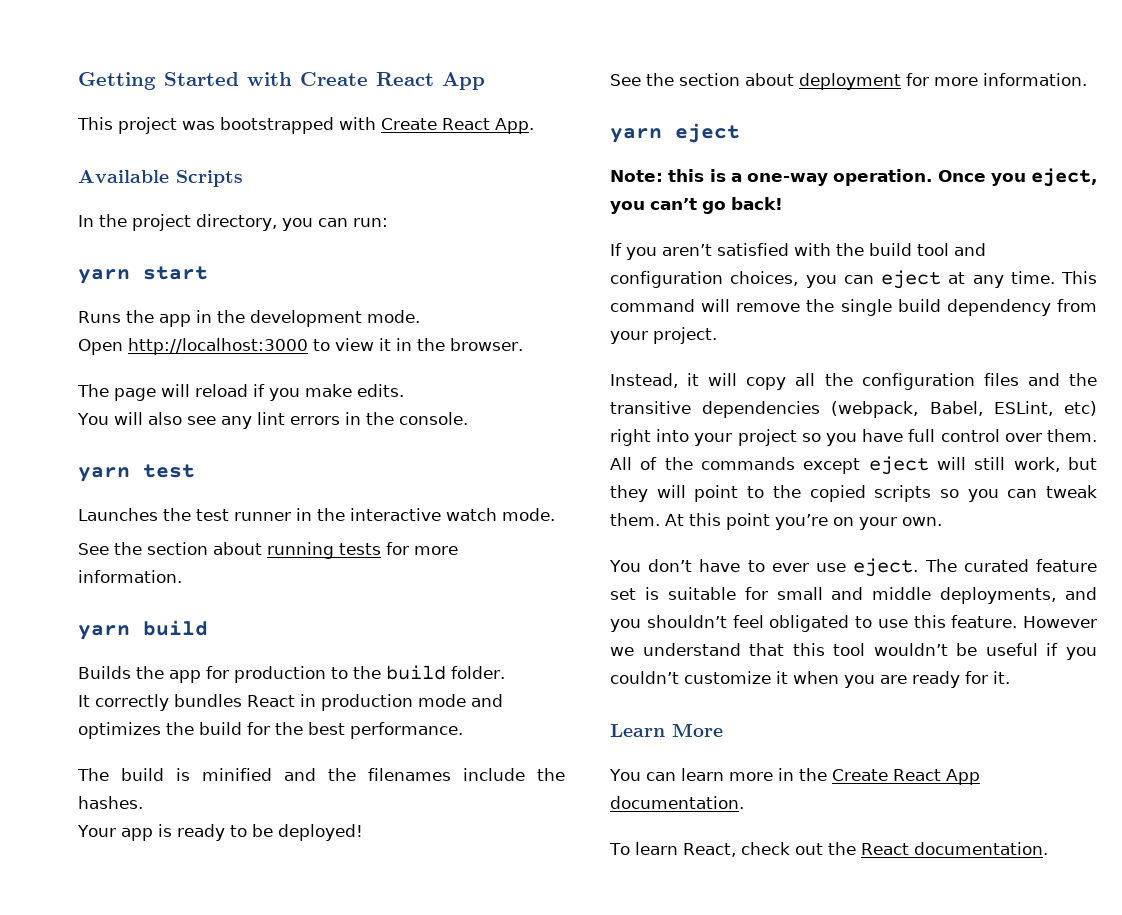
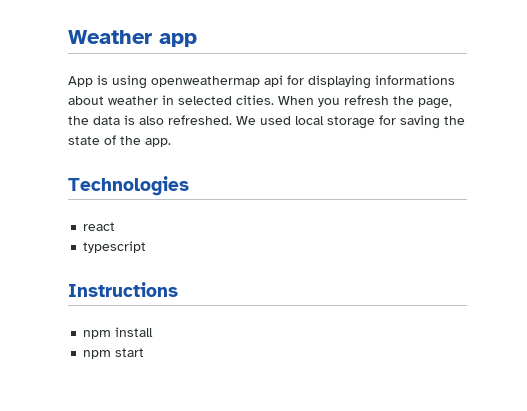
[78,72,485,90] [77,117,534,134] [78,170,243,187] [78,214,388,231] [78,266,208,284] [78,310,420,327] [78,338,523,355] [77,384,404,401] [77,412,468,429] [78,464,195,482] [78,508,555,521] [78,542,458,559] [78,570,182,583] [78,620,208,640] [78,665,505,683] [78,694,503,711] [78,722,463,739] [77,768,565,781] [78,796,143,809] [77,824,363,841] [610,73,1087,90] [610,123,740,143] [610,168,1097,187] [610,197,783,214] [610,243,986,260] [610,270,1097,289] [610,299,1097,316] [610,327,717,344] [610,373,1097,390] [610,401,1097,418] [610,429,1097,446] [610,456,1097,475] [610,485,1097,502] [610,513,942,530] [609,558,1097,577] [610,587,1097,604] [610,615,1097,632] [610,643,1097,660] [610,671,1010,688] [610,723,723,737] [609,768,980,785] [610,796,744,809] [609,842,1048,857] Getting Started with Create React App // This project was bootstrapped with Create React App. // Available Scripts // In the project directory, you can run: // yarn start // Runs the app in the development mode. // Open http://localhost:3000 to view it in the browser. // The page will reload if you make edits. // You will also see any lint errors in the console. // yarn test // Launches the test runner in the interactive watch mode. // See the section about running tests for more information. // yarn build // Builds the app for production to the build folder. // It correctly bundles React in production mode and optimizes the build for the best performance. // The build is minified and the filenames include the hashes. // Your app is ready to be deployed! // See the section about deployment for more information. // yarn eject // Note: this is a one-way operation. Once you eject, you can’t go back! // If you aren’t satisfied with the build tool and configuration choices, you can eject at any time. This command will remove the single build dependency from your project. // Instead, it will copy all the configuration files and the transitive dependencies (webpack, Babel, ESLint, etc) right into your project so you have full control over them. All of the commands except eject will still work, but they will point to the copied scripts so you can tweak them. At this point you’re on your own. // You don’t have to ever use eject. The curated feature set is suitable for small and middle deployments, and you shouldn’t feel obligated to use this feature. However we understand that this tool wouldn’t be useful if you couldn’t customize it when you are ready for it. // Learn More // You can learn more in the Create React App documentation. // To learn React, check out the React documentation. -> [68,30,197,47] [68,75,455,89] [68,95,452,109] [68,115,465,129] [68,135,171,147] [68,176,189,196] [83,222,116,231] [83,241,147,253] [68,282,178,297] [83,327,154,339] [83,348,145,359] Weather app // App is using openweathermap api for displaying informations about weather in selected cities. When you refresh the page, the data is also refreshed. We used local storage for saving the state of the app. // Technologies // react // typescript // Instructions // npm install // npm start

